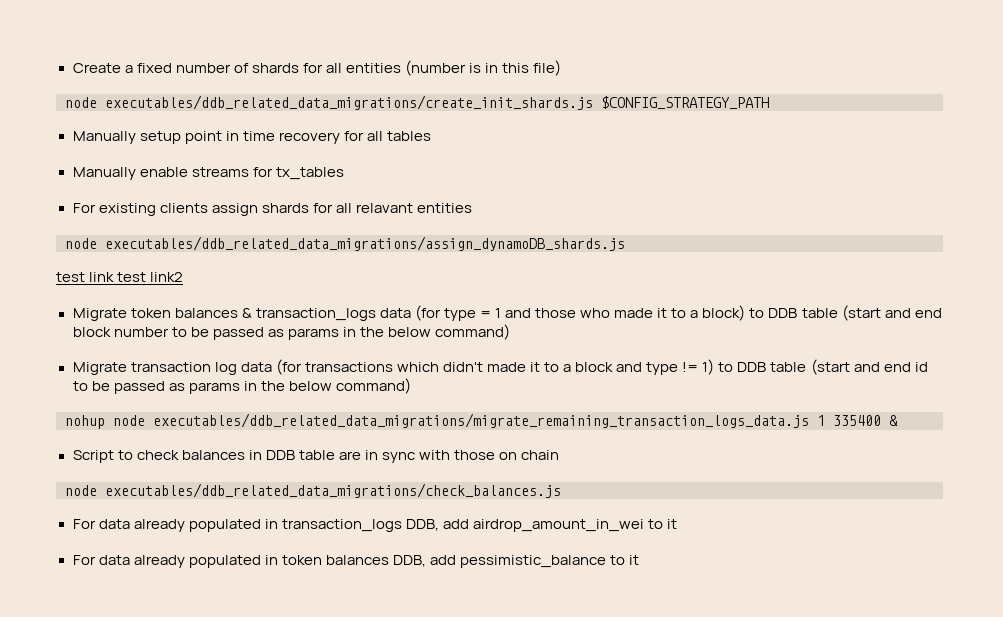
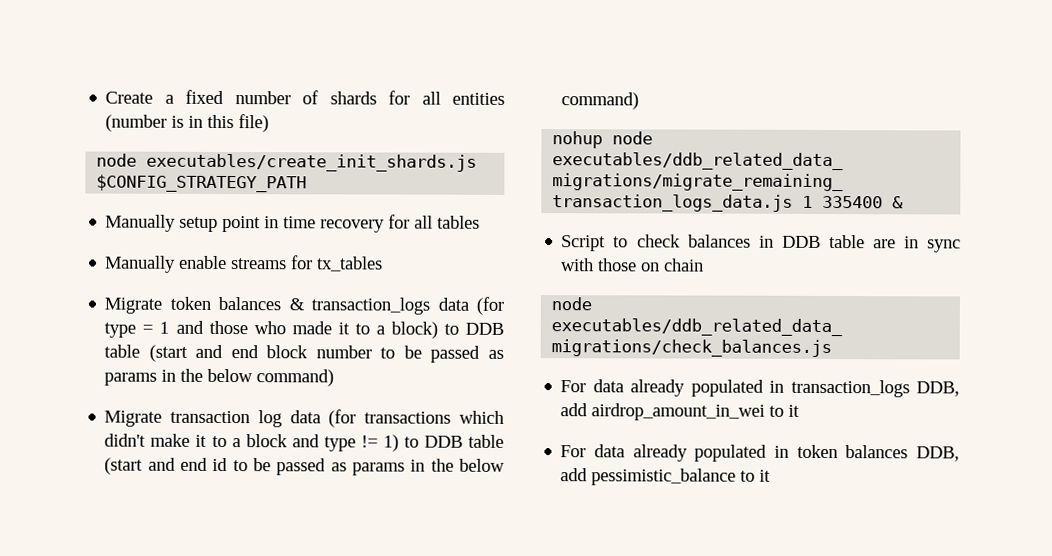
[105,95,593,110] executables/ddb_related_data_migrations/create_init_shards.js -> [146,153,478,172] executables/create_init_shards.js
[72,203,472,216] [65,236,625,251] [56,272,184,282] // For existing clients assign shards for all relavant entities // node executables/ddb_related_data_migrations/assign_dynamoDB_shards.js // test link test link2 -> (384, 264) none
[486,362,526,372] made -> [150,433,191,447] make

